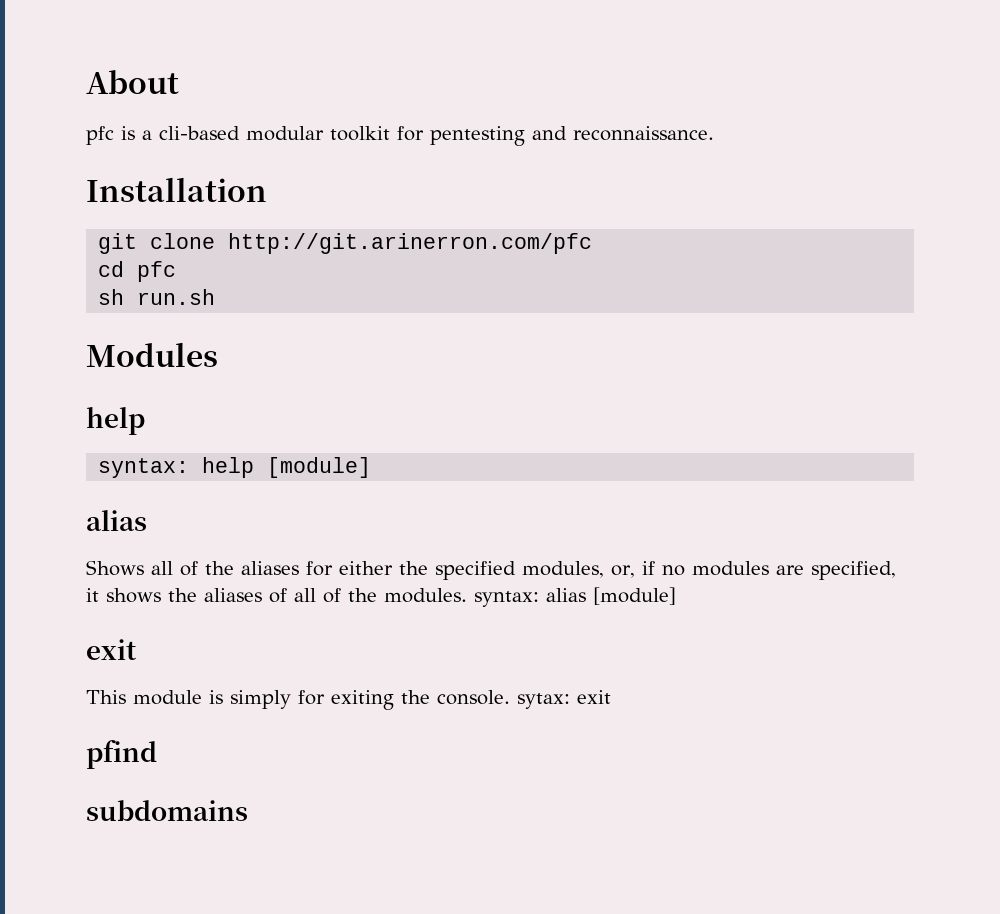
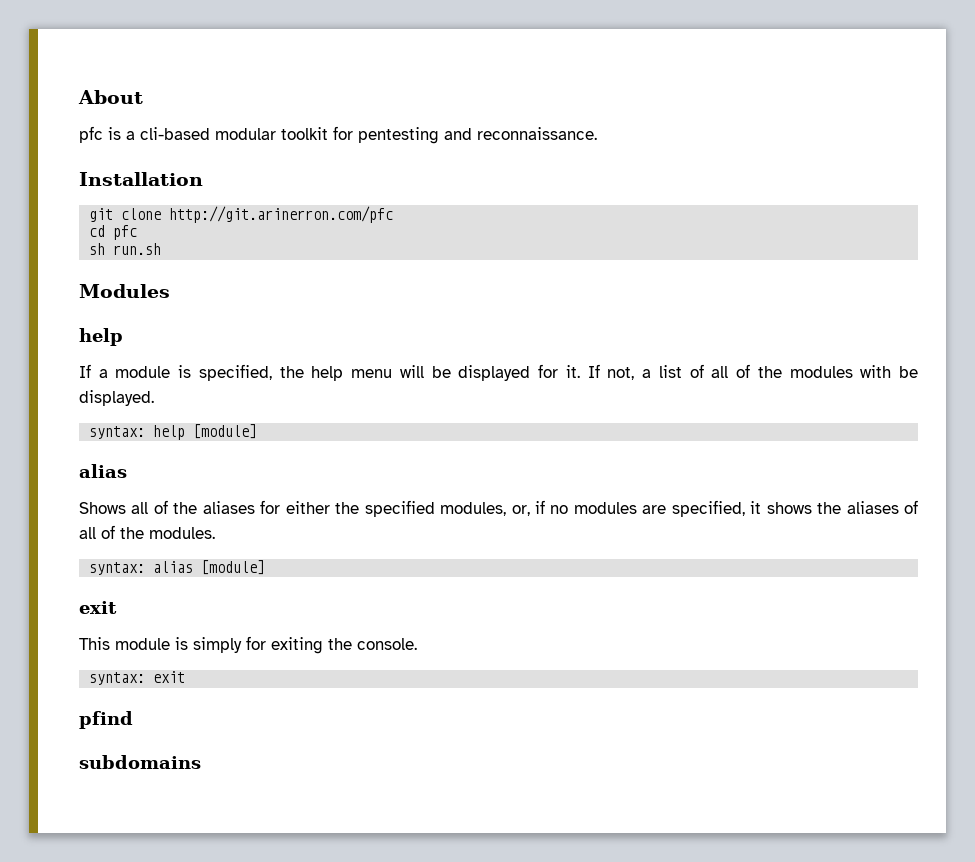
(145, 421) none -> [79,364,919,381] [79,390,154,406] // If a module is specified, the help menu will be displayed for it. If not, a list of all of the modules with be displayed.
(467, 595) none -> (215, 533) //
[517,693,570,709] sytax: -> [89,672,146,685] // syntax:

